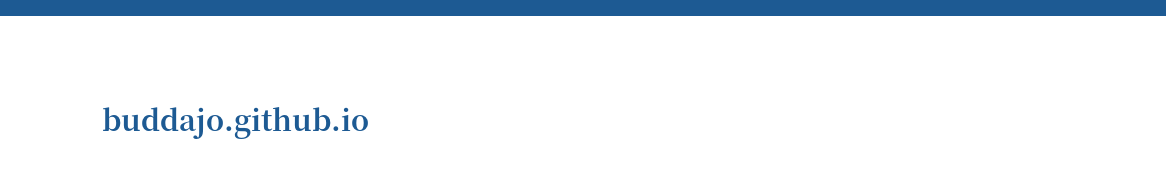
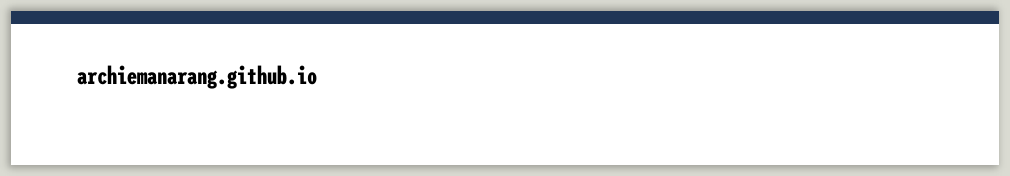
[102,107,369,139] buddajo.github.io -> [77,65,317,89] archiemanarang.github.io

